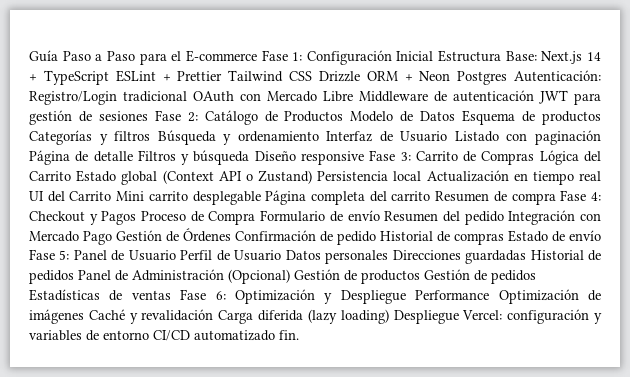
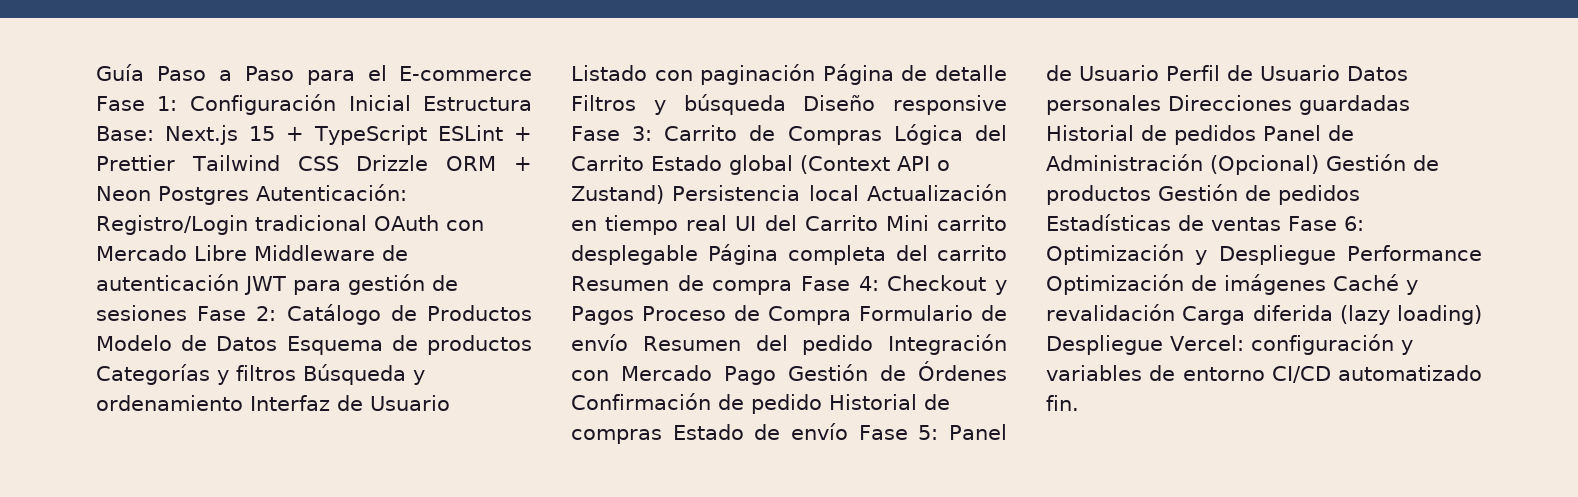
[587,52,602,61] 14 -> [249,126,276,141] 15

